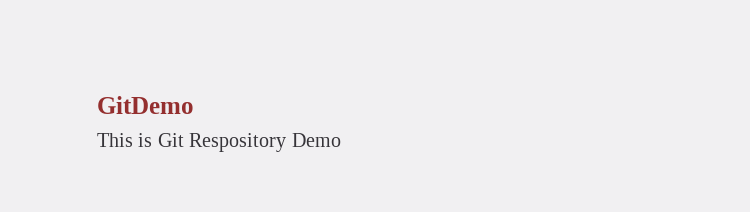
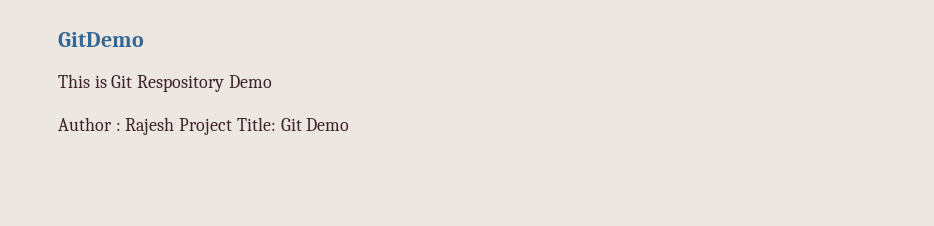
(341, 140) none -> [58,117,350,135] // Author : Rajesh Project Title: Git Demo

